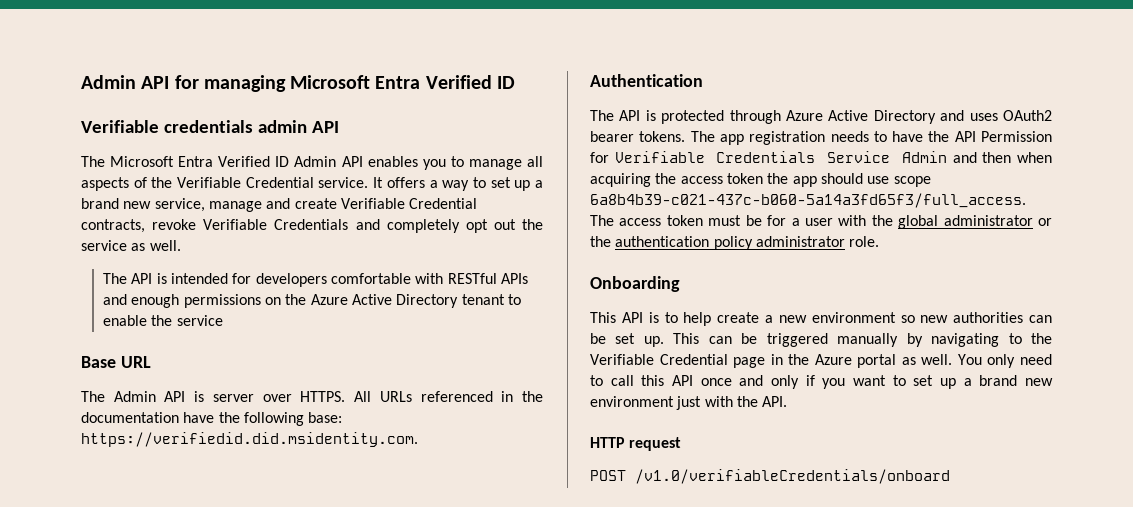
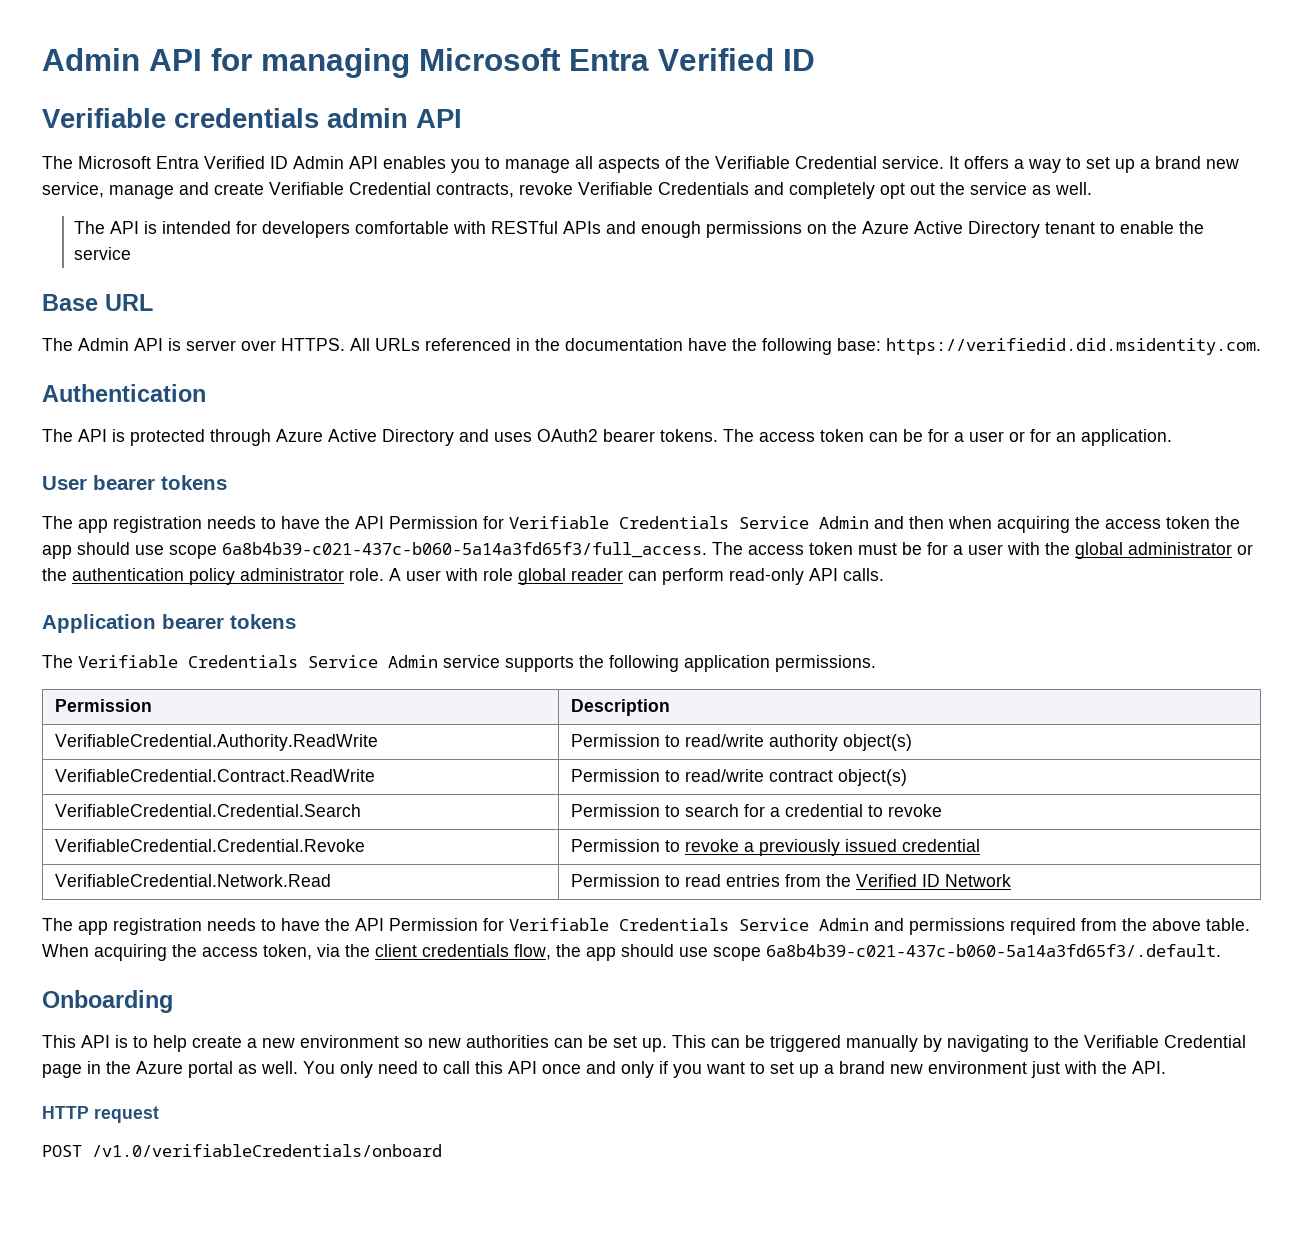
(715, 136) none -> [759,429,1172,446] [42,475,227,490] [42,516,73,529] access token can be for a user or for an application. // User bearer tokens // The
(880, 241) none -> [389,568,884,585] [42,614,296,633] [42,655,876,672] [54,699,152,712] [570,699,670,716] [54,734,378,751] [570,734,912,751] [54,769,375,782] [570,769,907,786] [54,804,361,817] [570,804,942,817] [54,839,365,852] [570,839,980,856] [54,874,331,887] [570,874,1011,887] [42,918,1250,935] [42,944,1221,961] A user with role global reader can perform read-only API calls. // Application bearer tokens // The Verifiable Credentials Service Admin service supports the following application permissions. // Permission | Description // VerifiableCredential.Authority.ReadWrite | Permission to read/write authority object(s) // VerifiableCredential.Contract.ReadWrite | Permission to read/write contract object(s) // VerifiableCredential.Credential.Search | Permission to search for a credential to revoke // VerifiableCredential.Credential.Revoke | Permission to revoke a previously issued credential // VerifiableCredential.Network.Read | Permission to read entries from the Verified ID Network // The app registration needs to have the API Permission for Verifiable Credentials Service Admin and permissions required from the above table. When acquiring the access token, via the client credentials flow, the app should use scope 6a8b4b39-c021-437c-b060-5a14a3fd65f3/.default.

